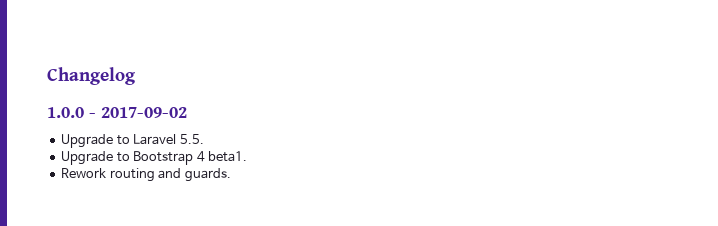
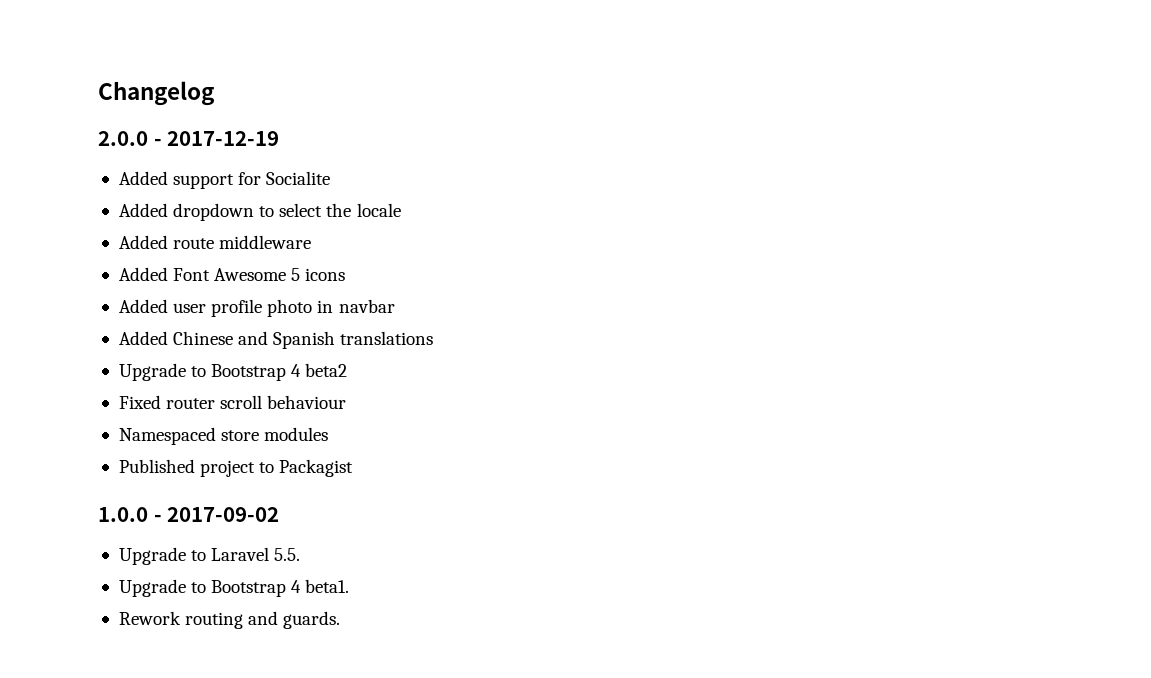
(136, 76) none -> [98,131,280,146] [118,171,331,189] [118,203,401,221] [118,235,312,249] [118,267,346,281] [118,299,395,317] [118,331,434,349] [118,363,348,381] [118,395,347,409] [118,427,329,445] [118,459,354,477] // 2.0.0 - 2017-12-19 // Added support for Socialite // Added dropdown to select the locale // Added route middleware // Added Font Awesome 5 icons // Added user profile photo in navbar // Added Chinese and Spanish translations // Upgrade to Bootstrap 4 beta2 // Fixed router scroll behaviour // Namespaced store modules // Published project to Packagist

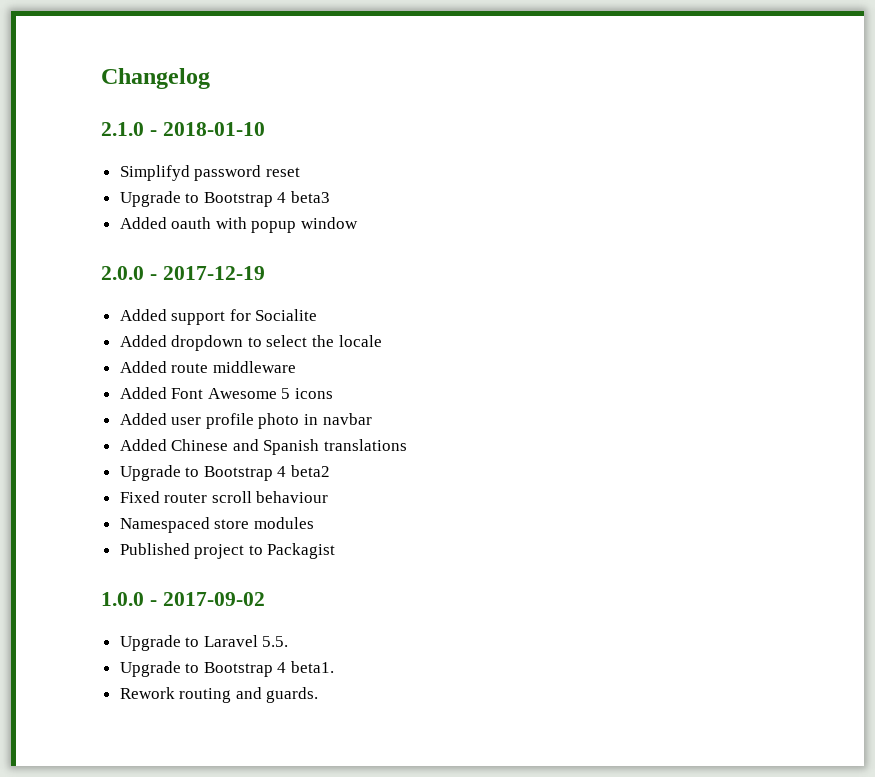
(215, 93) none -> [101,122,265,136] [119,165,300,181] [119,191,331,207] [119,217,359,233] // 2.1.0 - 2018-01-10 // Simplifyd password reset // Upgrade to Bootstrap 4 beta3 // Added oauth with popup window

